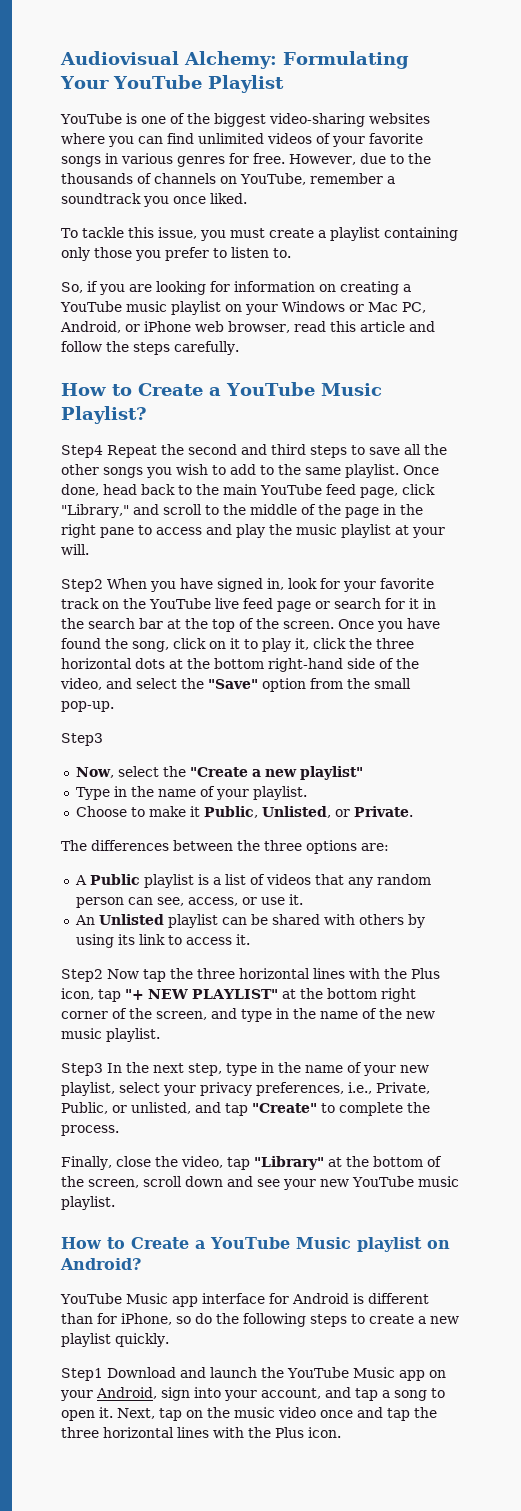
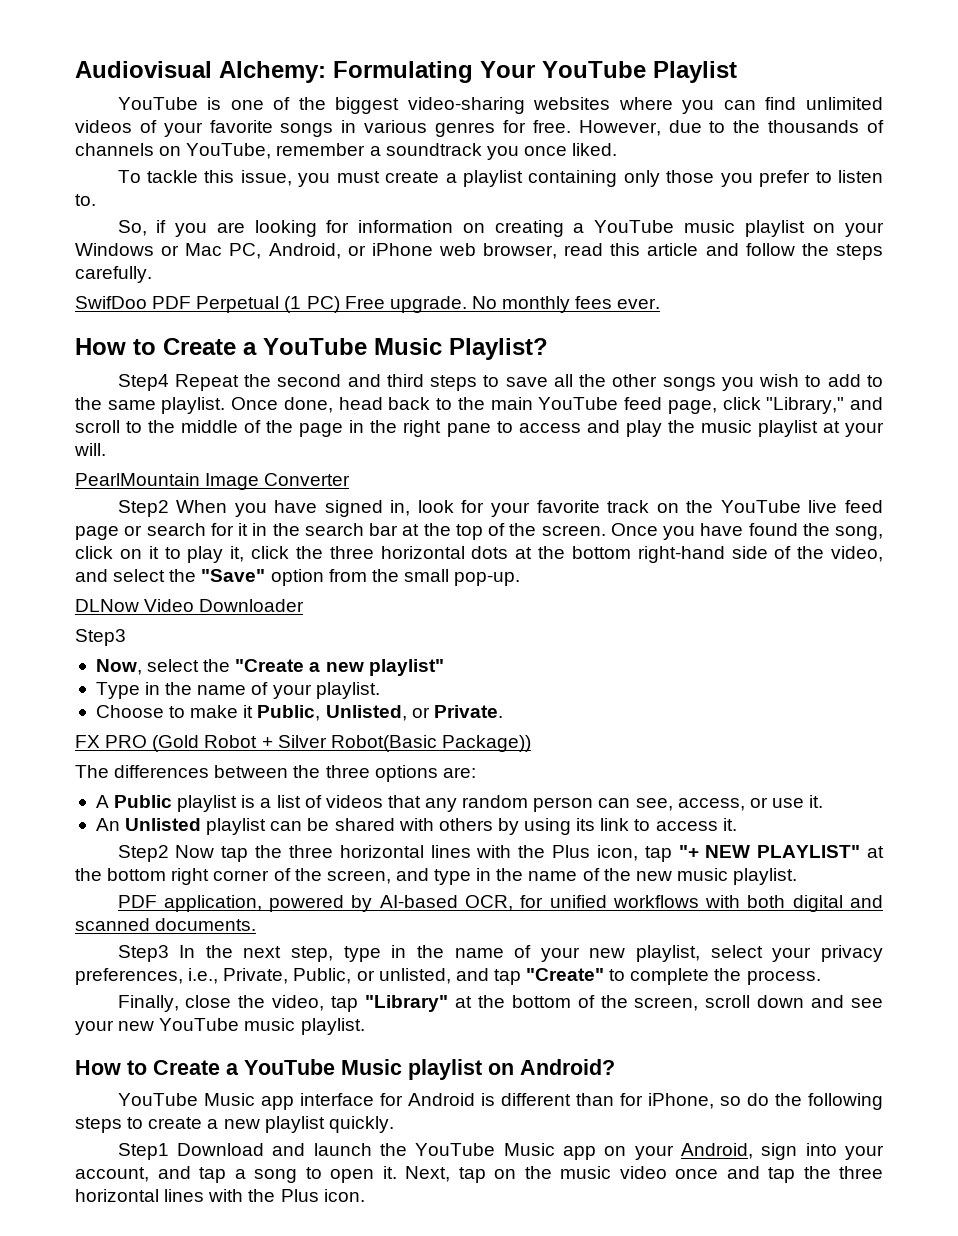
(239, 348) none -> [75,296,661,313] // SwifDoo PDF Perpetual (1 PC) Free upgrade. No monthly fees ever.
(89, 549) none -> [75,473,351,490] // PearlMountain Image Converter
(114, 706) none -> [75,599,305,612] // DLNow Video Downloader
(413, 811) none -> [75,735,531,752] // FX PRO (Gold Robot + Silver Robot(Basic Package))
(160, 1035) none -> [117,895,883,912] [75,918,257,931] // PDF application, powered by AI-based OCR, for unified workflows with both digital and scanned documents.

